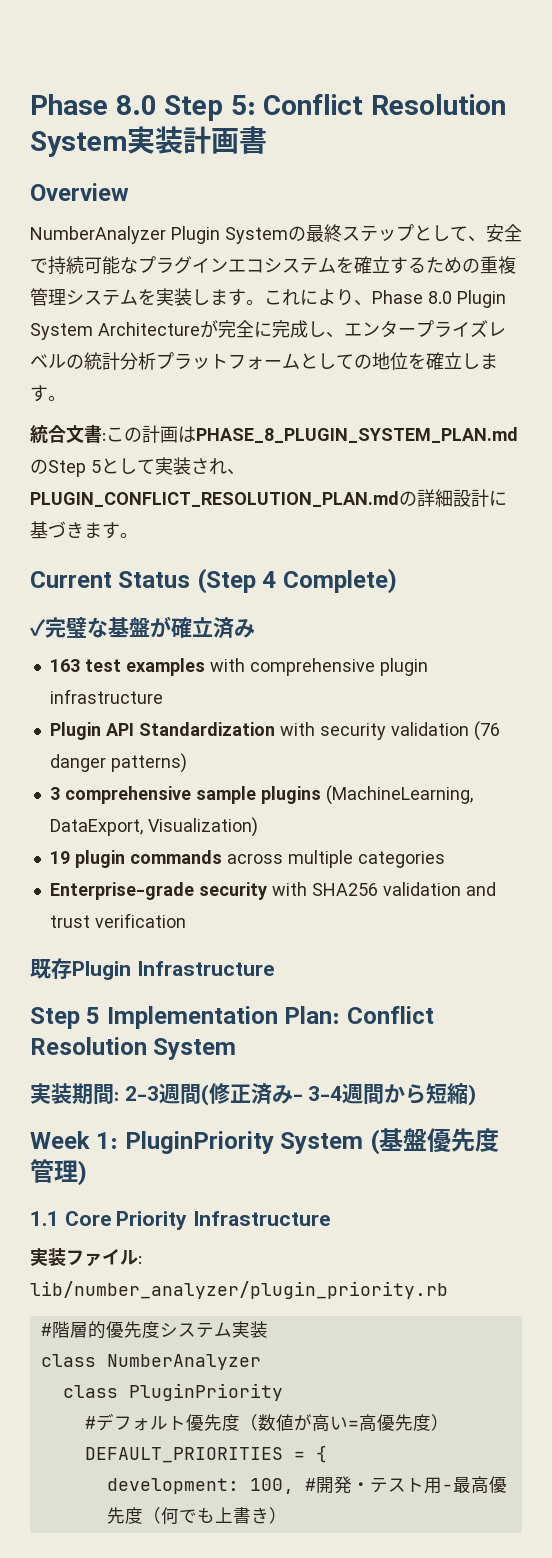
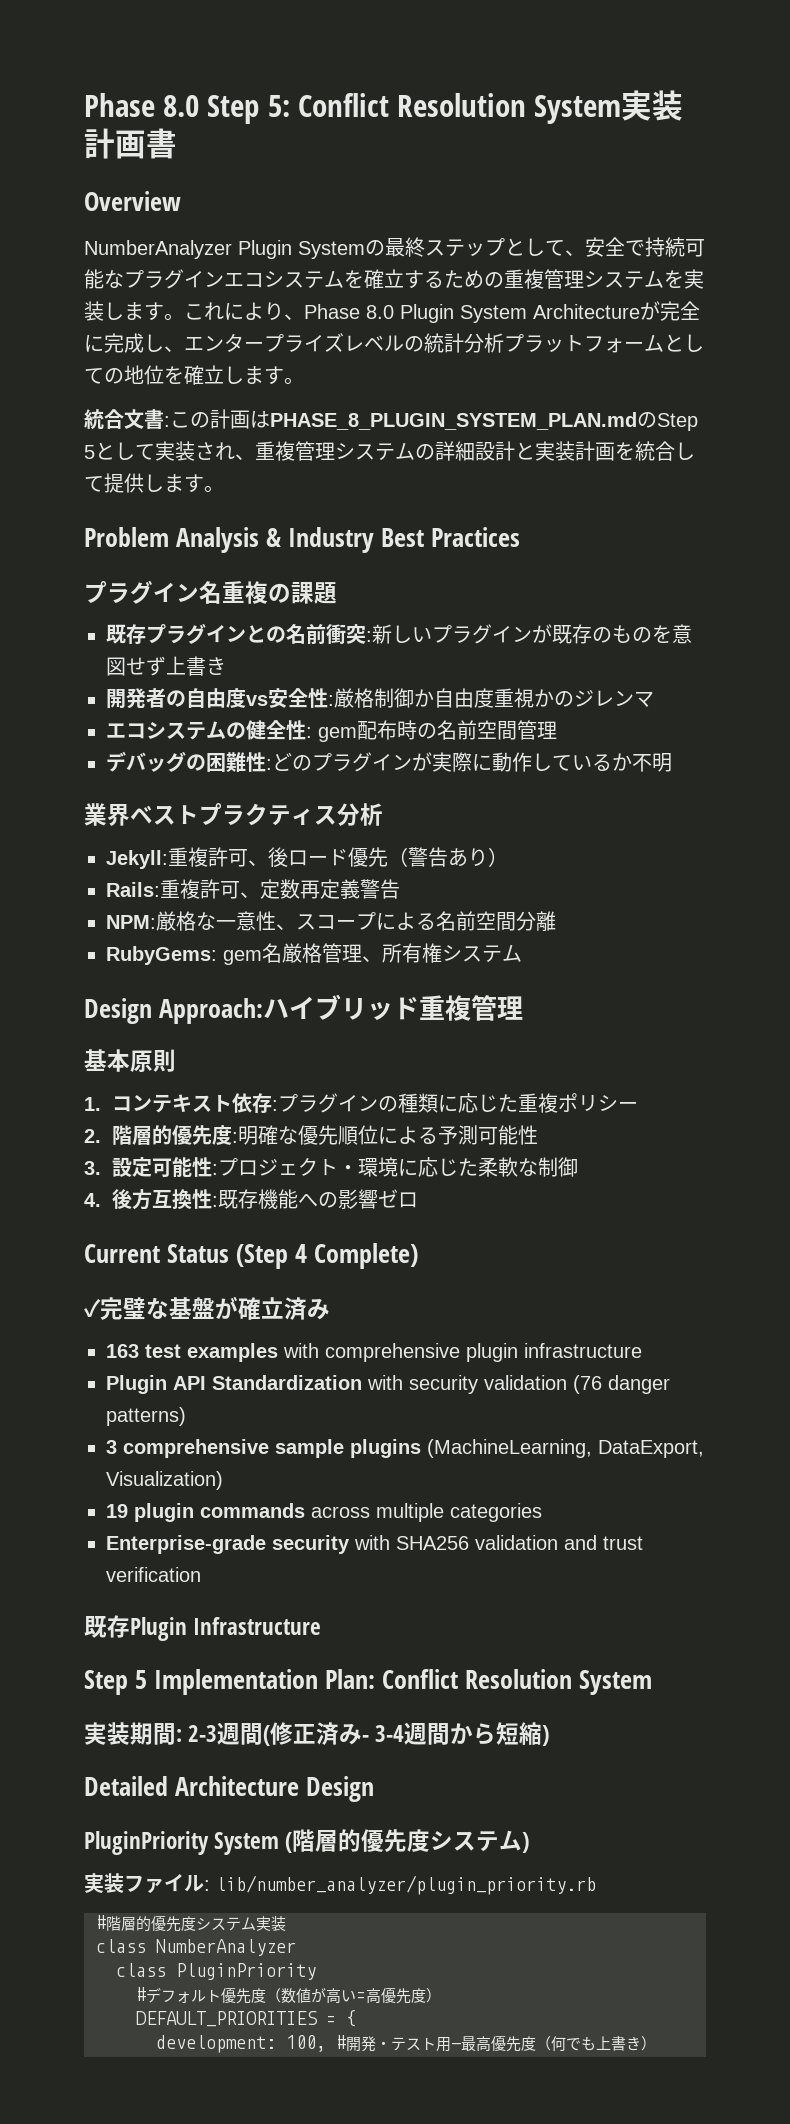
[30,489,507,507] [30,521,138,539] PLUGIN_CONFLICT_RESOLUTION_PLAN.mdの詳細設計に基づきます。 -> [255,441,695,461] [84,473,224,493] [84,527,521,553] [84,580,337,604] [106,623,692,645] [106,656,226,676] [106,688,654,709] [106,720,557,742] [106,751,672,772] [84,803,383,826] [106,847,508,869] [106,879,400,899] [106,911,556,931] [106,943,522,965] [84,994,524,1024] [84,1049,176,1072] [84,1093,639,1113] [84,1125,539,1145] [84,1157,579,1177] [84,1189,419,1210] 重複管理システムの詳細設計と実装計画を統合して提供します。 // Problem Analysis & Industry Best Practices // プラグイン名重複の課題 // 既存プラグインとの名前衝突:新しいプラグインが既存のものを意図せず上書き // 開発者の自由度vs安全性:厳格制御か自由度重視かのジレンマ // エコシステムの健全性: gem配布時の名前空間管理 // デバッグの困難性:どのプラグインが実際に動作しているか不明 // 業界ベストプラクティス分析 // Jekyll:重複許可、後ロード優先（警告あり） // Rails:重複許可、定数再定義警告 // NPM:厳格な一意性、スコープによる名前空間分離 // RubyGems: gem名厳格管理、所有権システム // Design Approach:ハイブリッド重複管理 // 基本原則 // 1.コンテキスト依存:プラグインの種類に応じた重複ポリシー // 2.階層的優先度:明確な優先順位による予測可能性 // 3.設定可能性:プロジェクト・環境に応じた柔軟な制御 // 4.後方互換性:既存機能への影響ゼロ
[30,1128,499,1155] [30,1159,87,1186] [30,1211,331,1230] Week 1: PluginPriority System (基盤優先度管理) // 1.1 Core Priority Infrastructure -> [84,1776,375,1802] [84,1829,530,1855] Detailed Architecture Design // PluginPriority System (階層的優先度システム)

